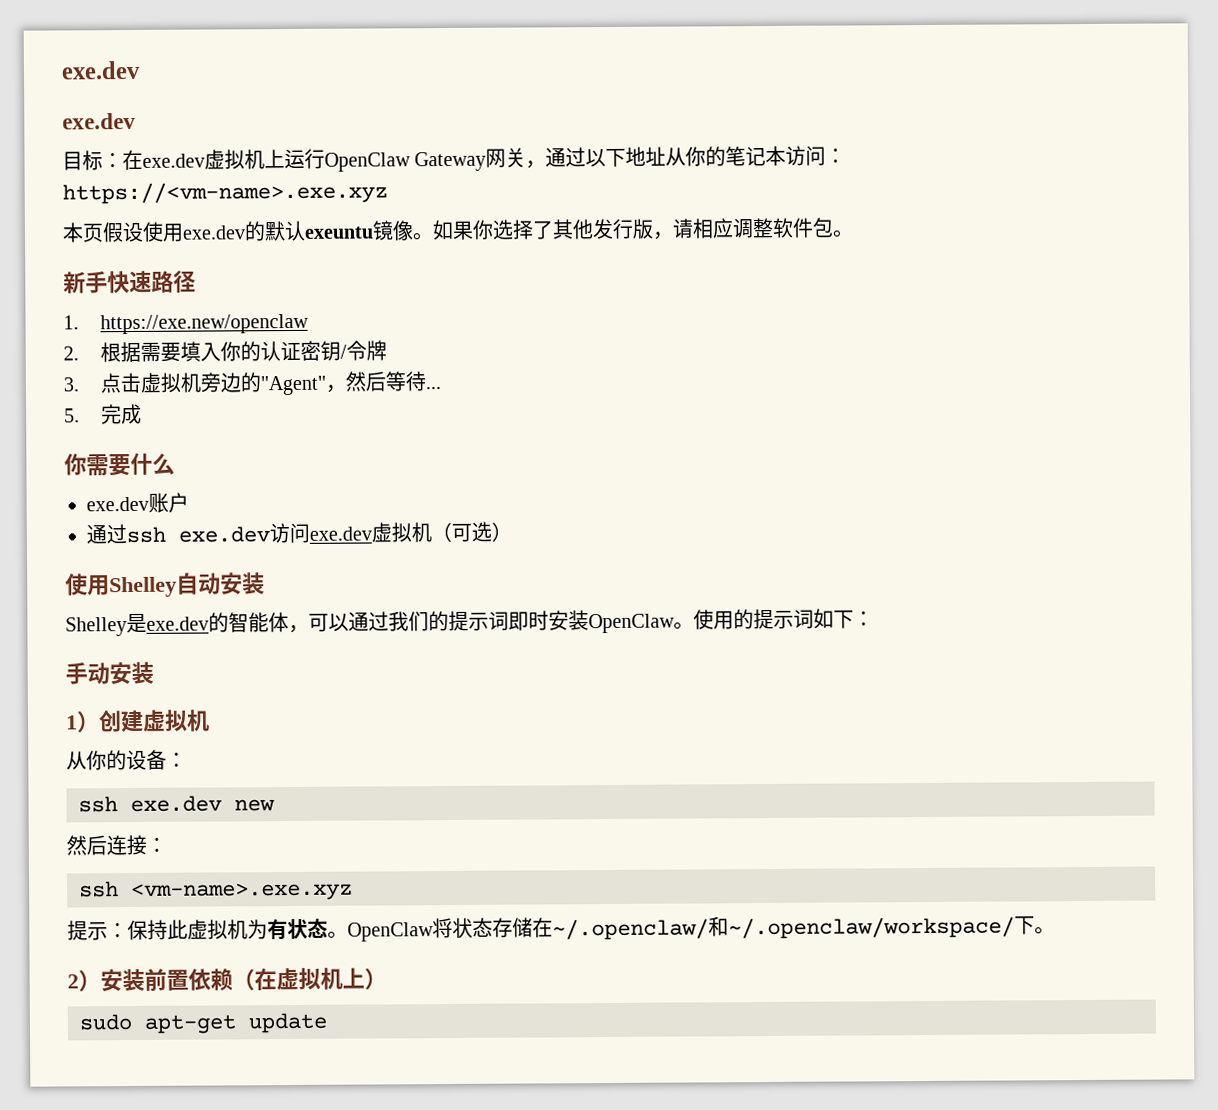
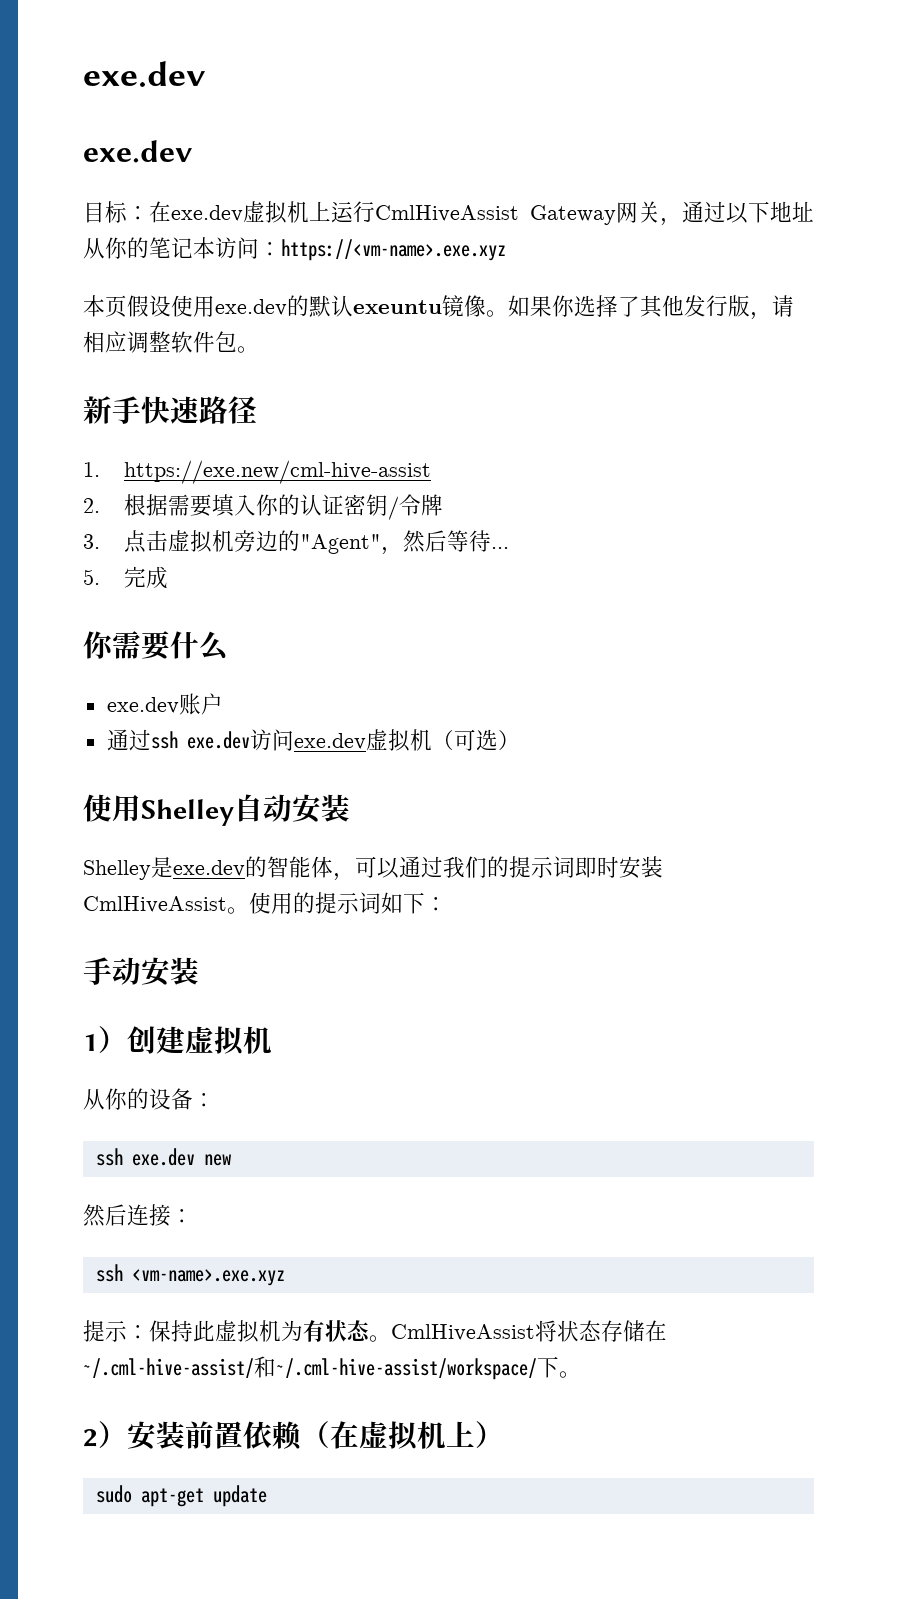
[324,152,411,172] OpenClaw -> [375,205,519,222] CmlHiveAssist
[99,313,309,335] https://exe.new/openclaw -> [124,460,432,484] https://exe.new/cml-hive-assist
[588,613,675,634] OpenClaw -> [83,896,227,913] CmlHiveAssist
[347,922,434,942] OpenClaw -> [391,1324,535,1341] CmlHiveAssist
[552,916,1015,941] ~/.openclaw/和~/.openclaw/workspace/ -> [83,1356,537,1380] ~/.cml-hive-assist/和~/.cml-hive-assist/workspace/

